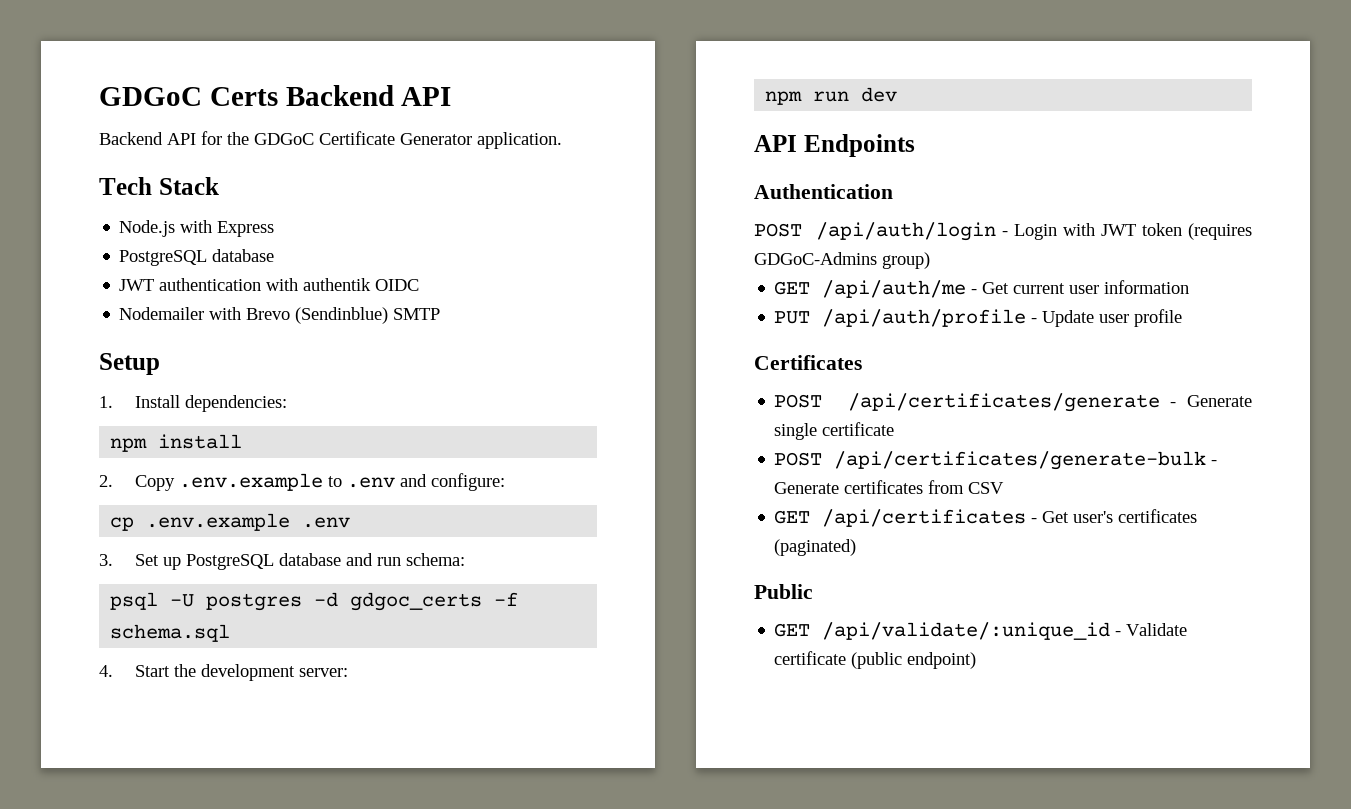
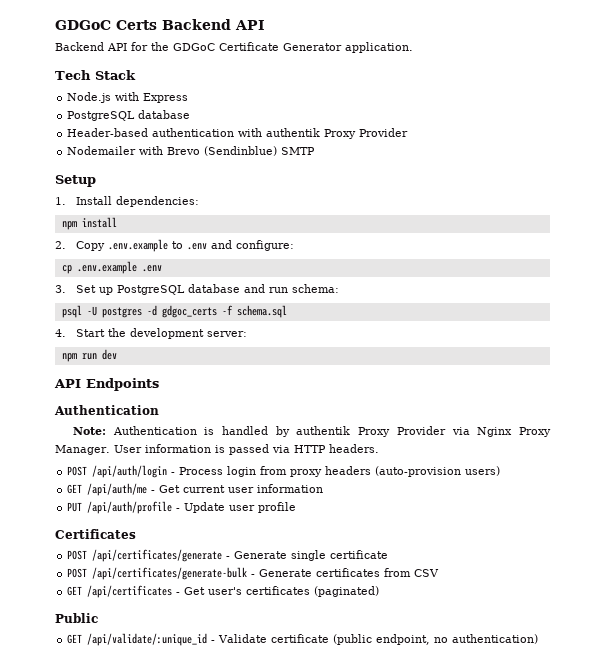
[119,279,155,291] JWT -> [67,128,149,137] Header-based
[375,279,420,291] OIDC -> [324,128,409,139] Proxy Provider
[754,222,1252,241] [754,252,930,269] POST /api/auth/login - Login with JWT token (requires GDGoC-Admins group) -> [72,426,551,437] [55,444,379,455] [67,465,501,478] Note: Authentication is handled by authentik Proxy Provider via Nginx Proxy Manager. User information is passed via HTTP headers. // POST /api/auth/login - Process login from proxy headers (auto-provision users)
[907,652,977,669] endpoint) -> [376,634,539,645] endpoint, no authentication)

